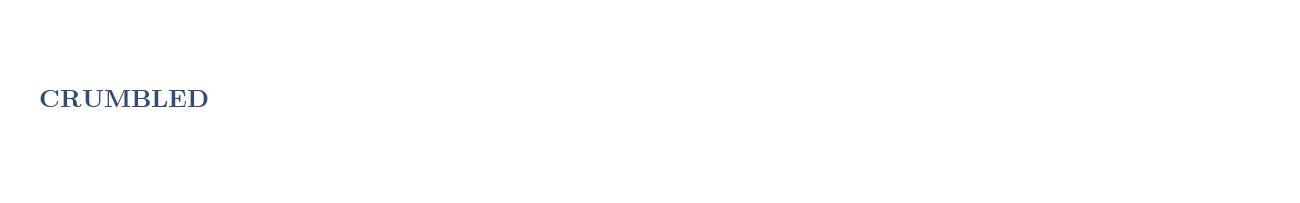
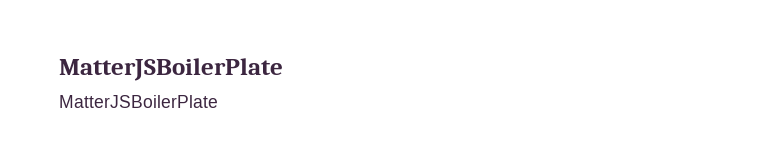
[39,90,209,107] CRUMBLED -> [59,58,283,81] [59,95,218,108] MatterJSBoilerPlate // MatterJSBoilerPlate

